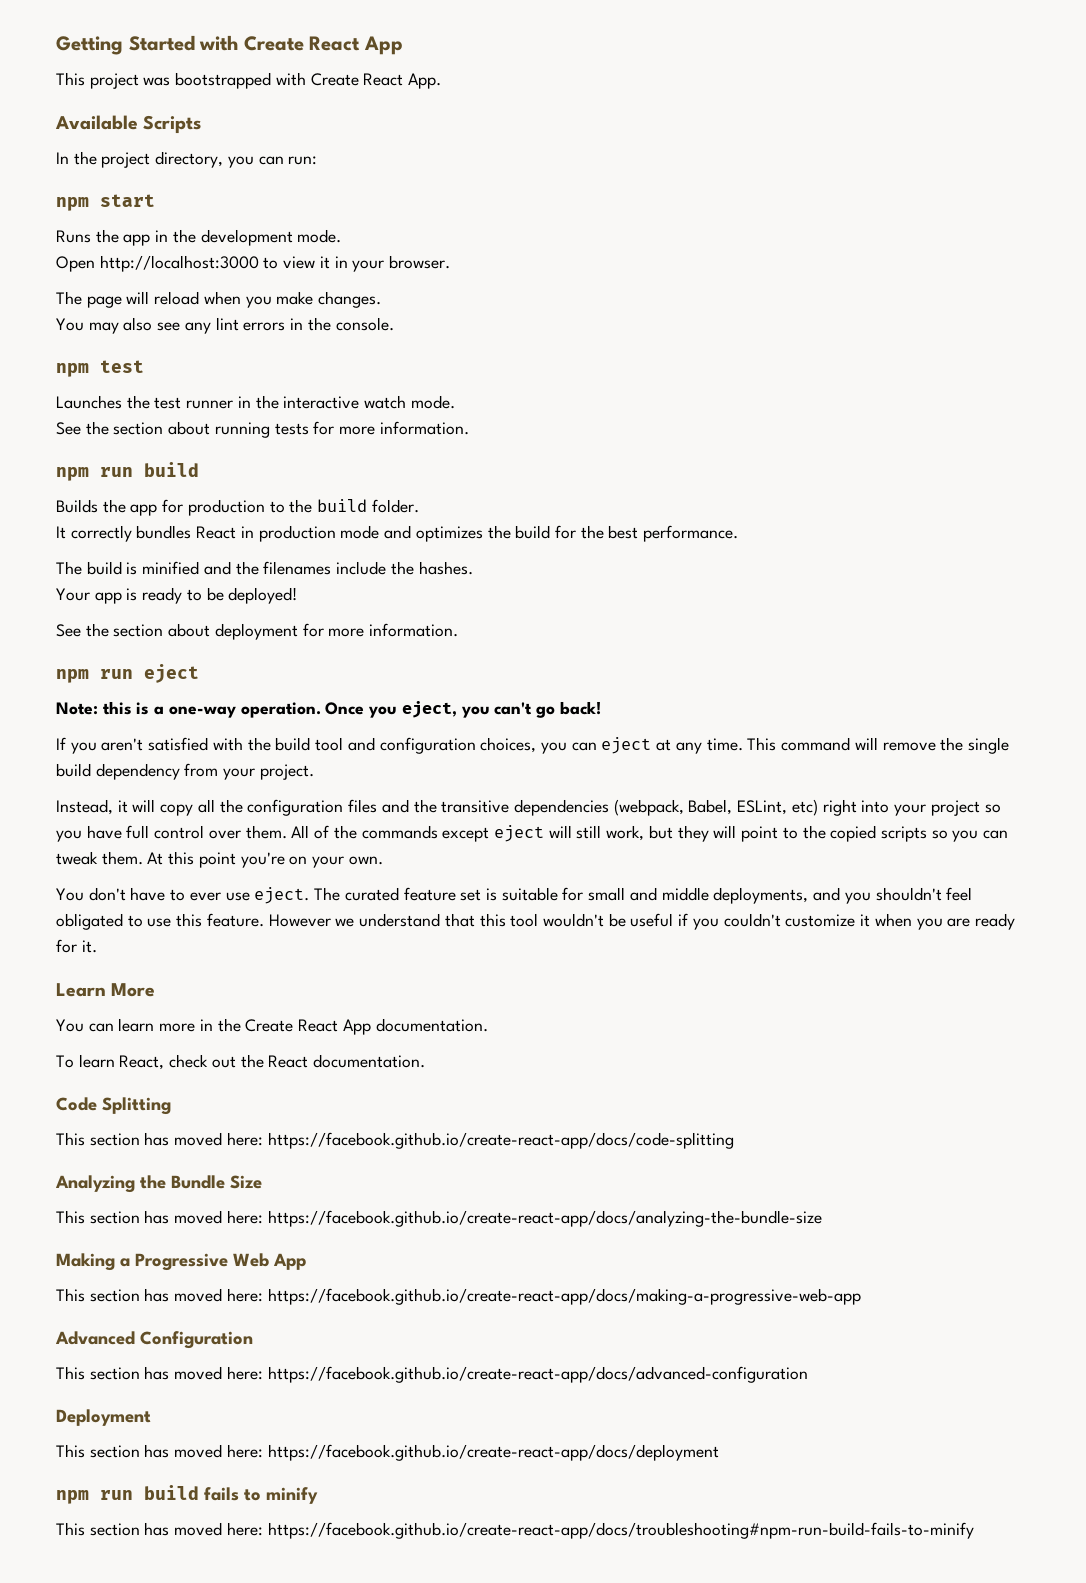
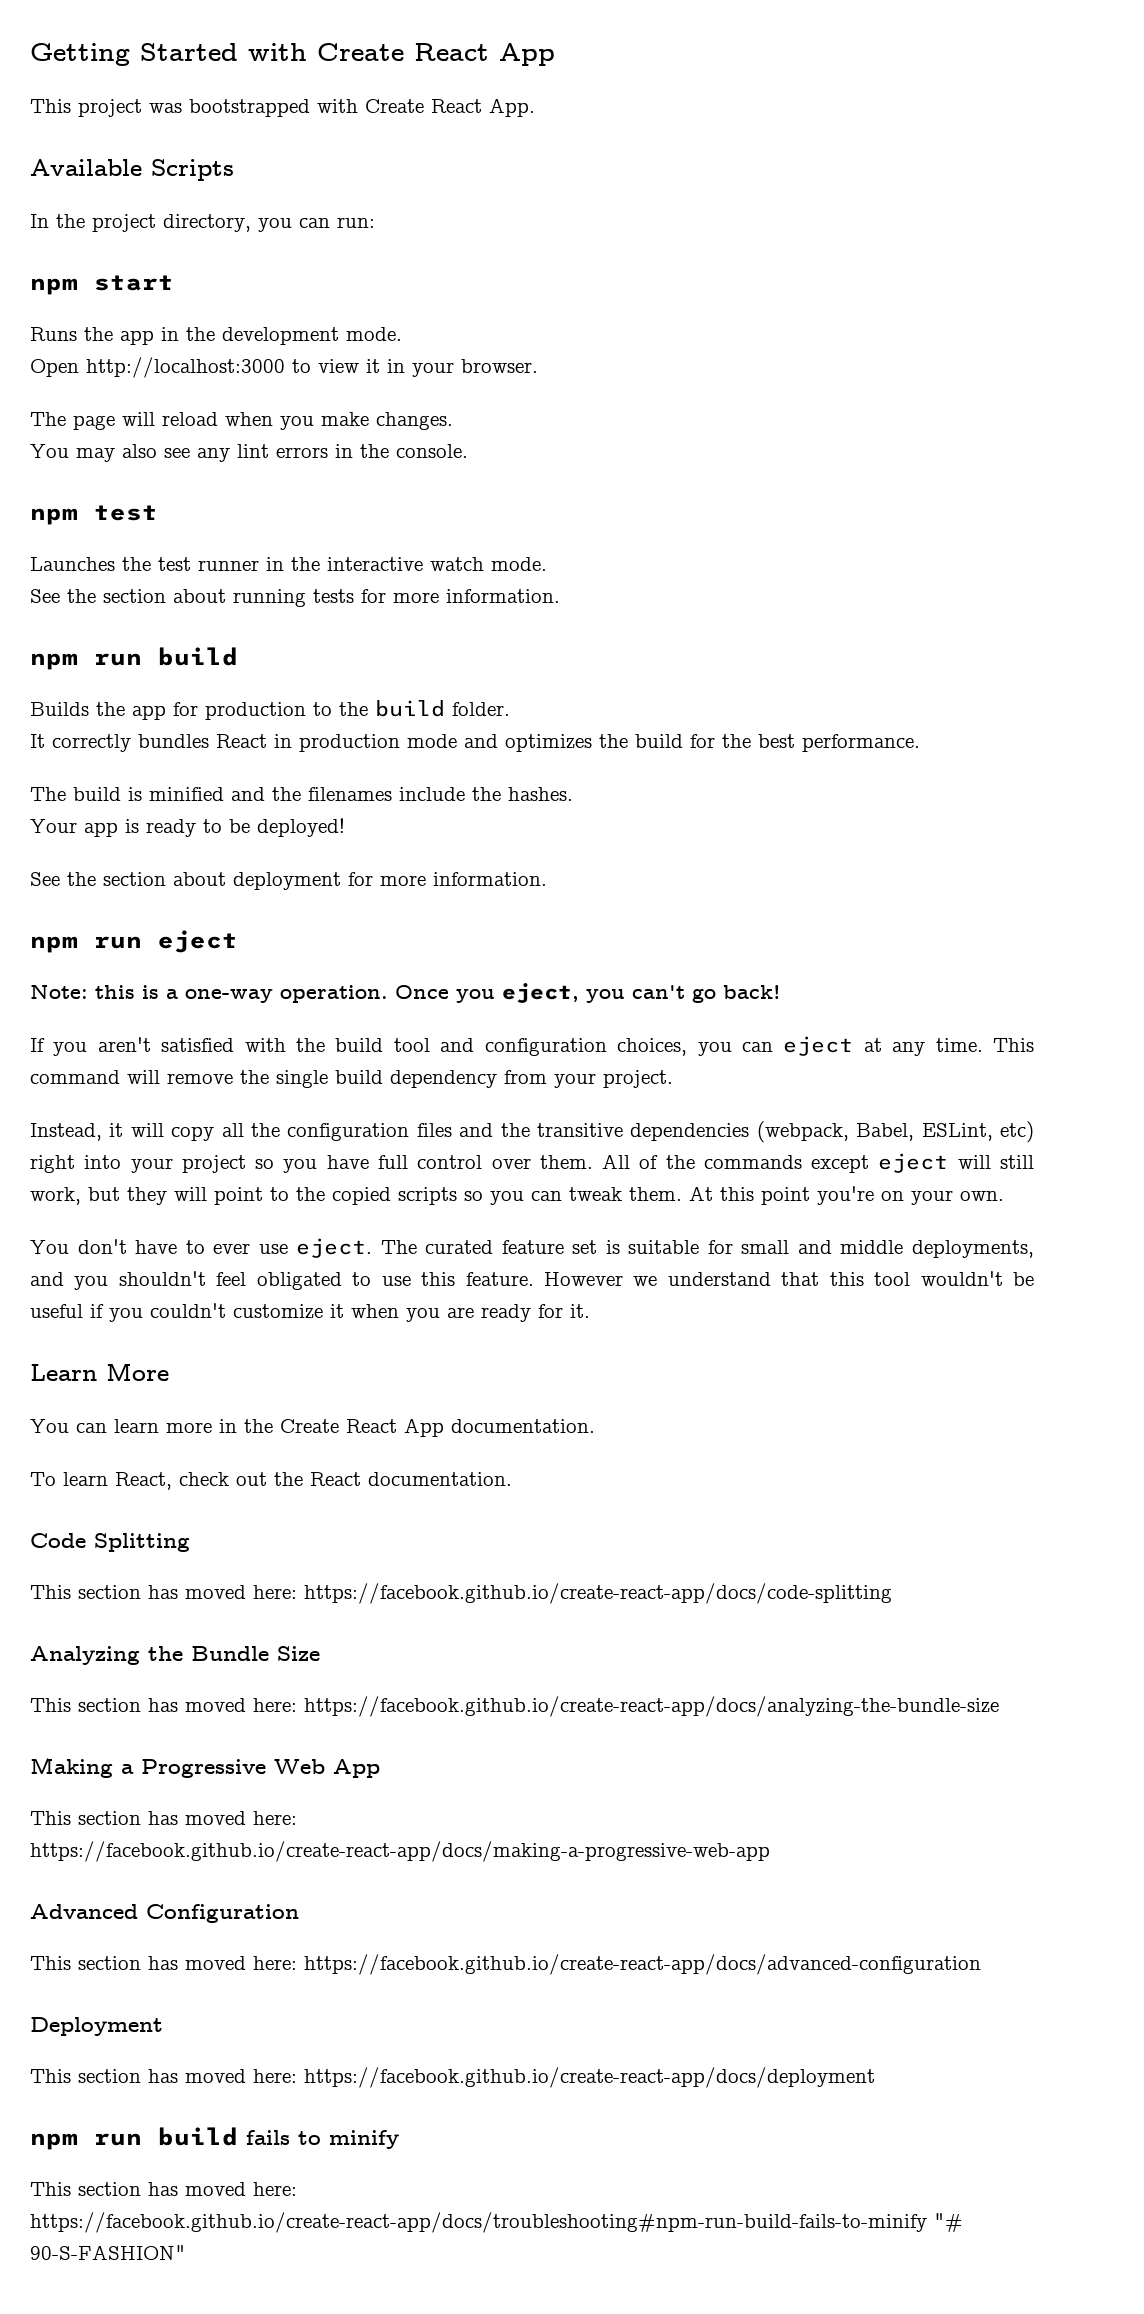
(974, 1530) none -> [934,2213,963,2233] [30,2245,186,2260] "# 90-S-FASHION"

